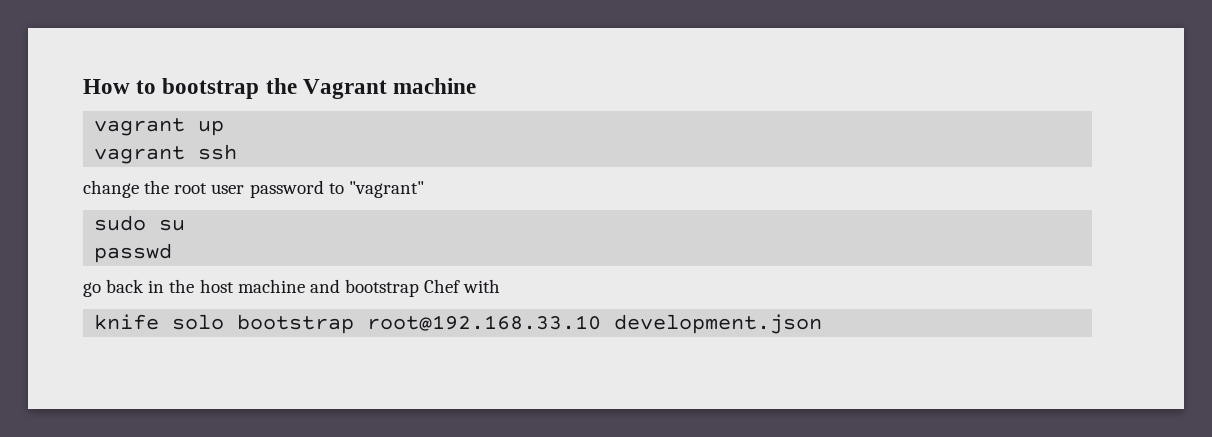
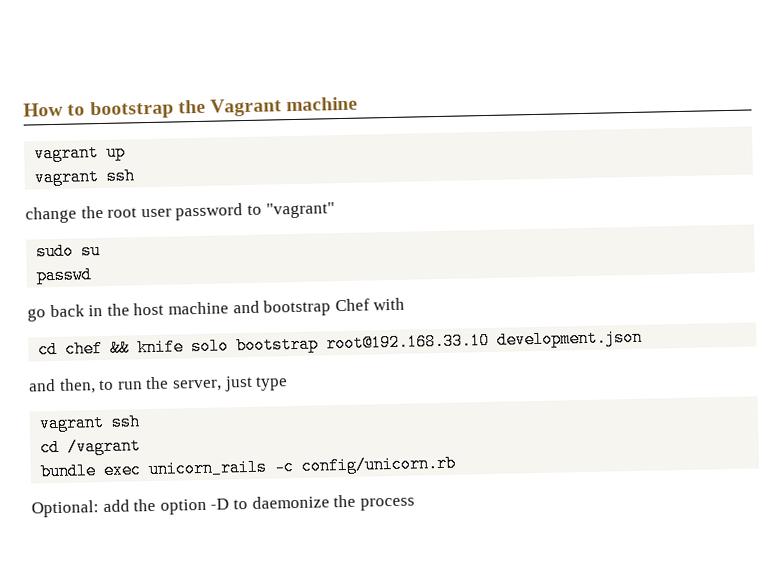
(501, 286) none -> [38,339,131,359] cd chef &&
(823, 324) none -> [28,375,289,394] [39,413,142,433] [40,437,142,457] [40,454,457,481] [31,494,415,518] // and then, to run the server, just type // vagrant ssh // cd /vagrant // bundle exec unicorn_rails -c config/unicorn.rb // Optional: add the option -D to daemonize the process

